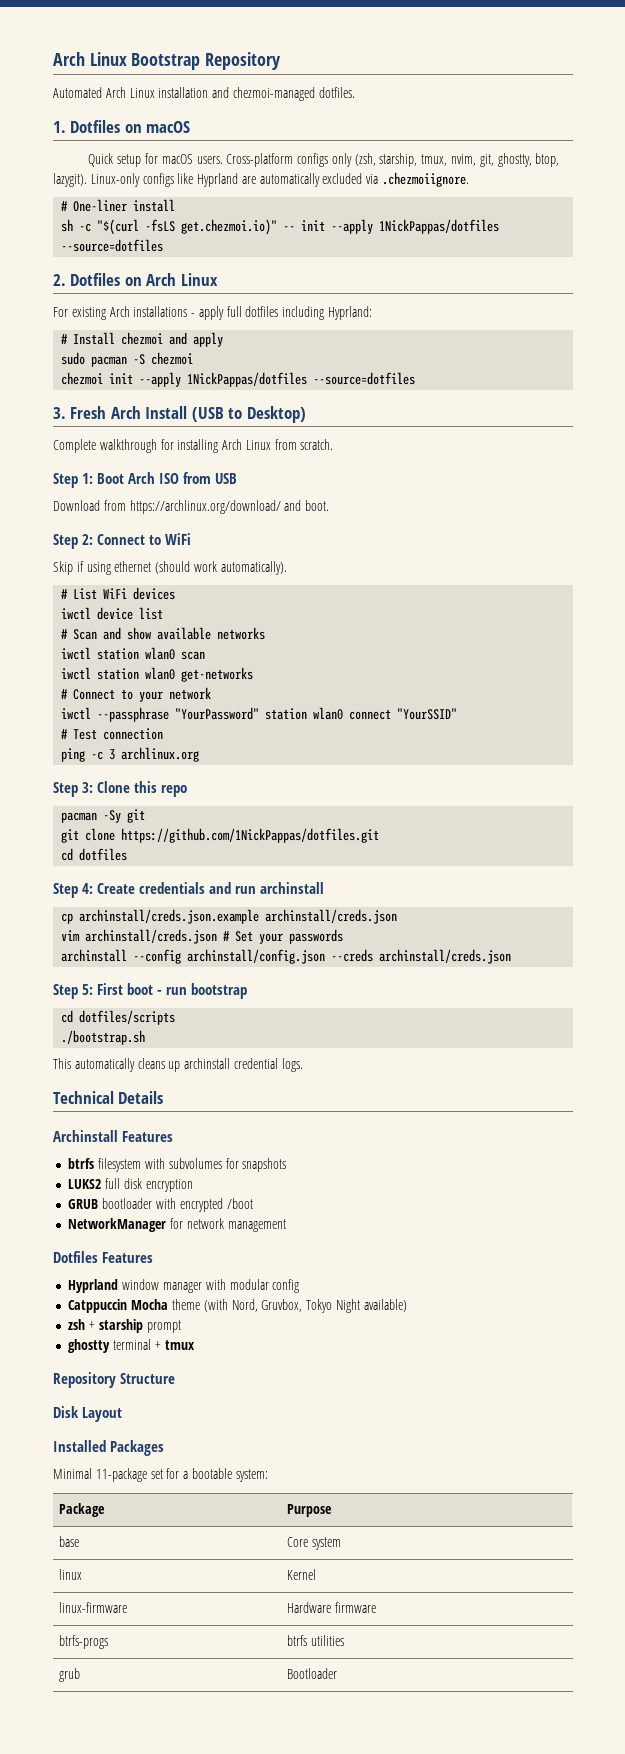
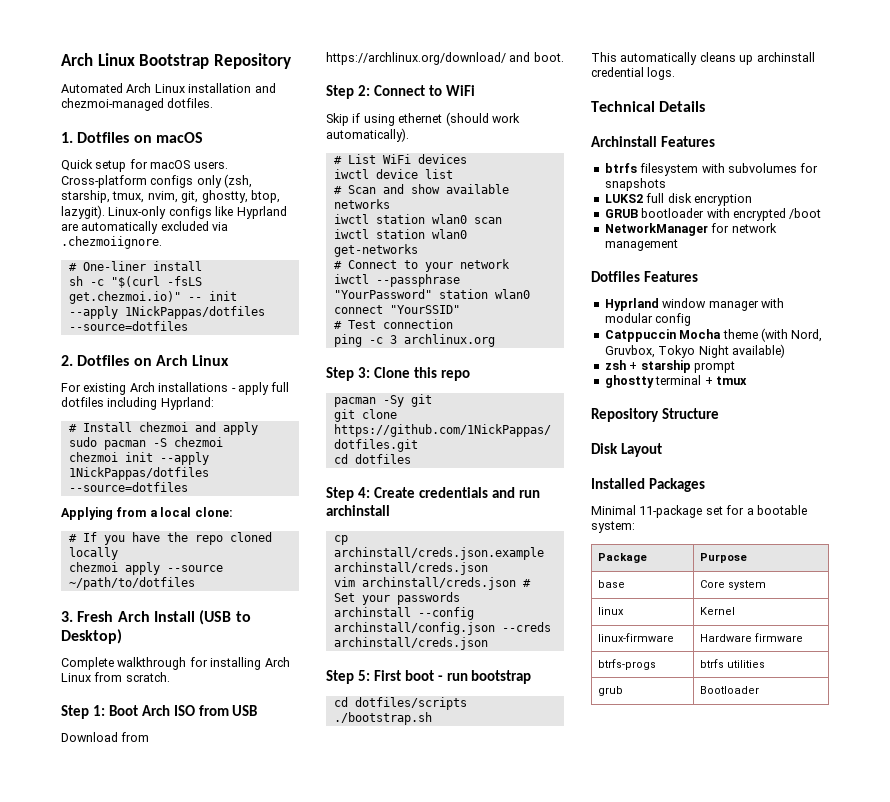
(416, 378) none -> [61,507,233,520] [68,532,272,545] [68,547,118,560] [68,562,223,575] [68,577,195,590] // Applying from a local clone: // # If you have the repo cloned locally // chezmoi apply --source ~/path/to/dotfiles

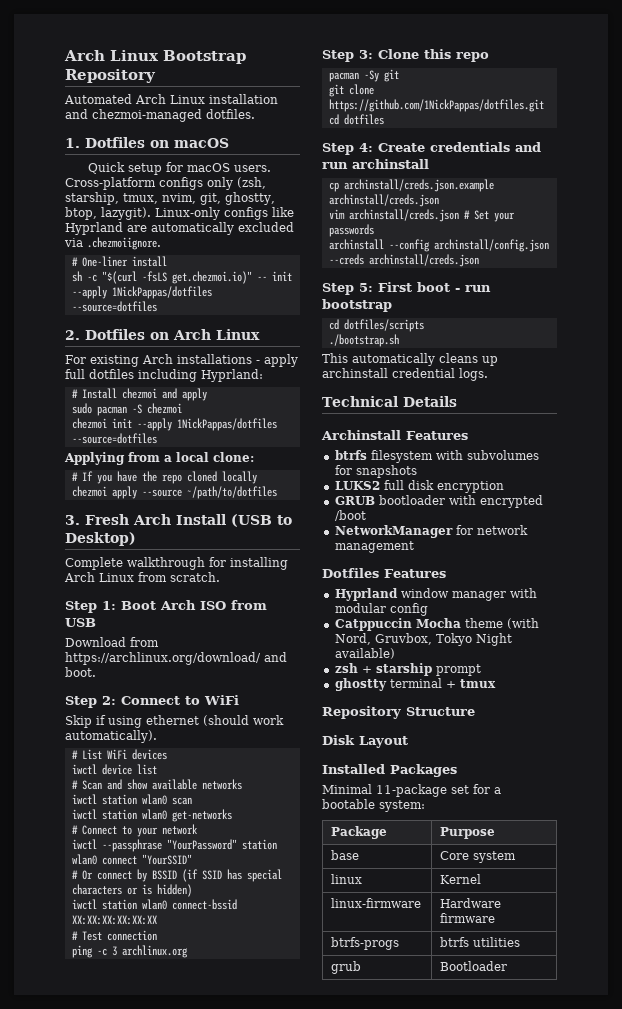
(460, 309) none -> [71,869,282,882] [71,884,192,897] [71,899,237,910] [71,915,157,925] // # Or connect by BSSID (if SSID has special characters or is hidden) // iwctl station wlan0 connect-bssid XX:XX:XX:XX:XX:XX

